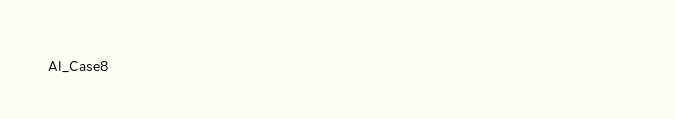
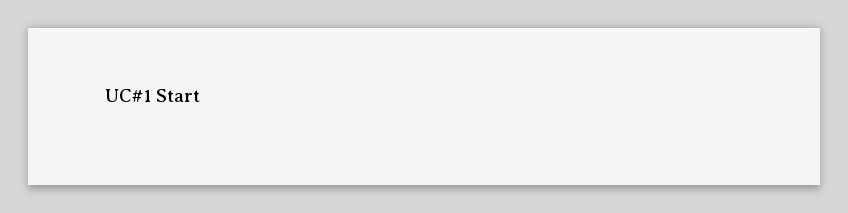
[48,61,108,73] AI_Case8 -> [105,89,201,102] UC#1 Start

